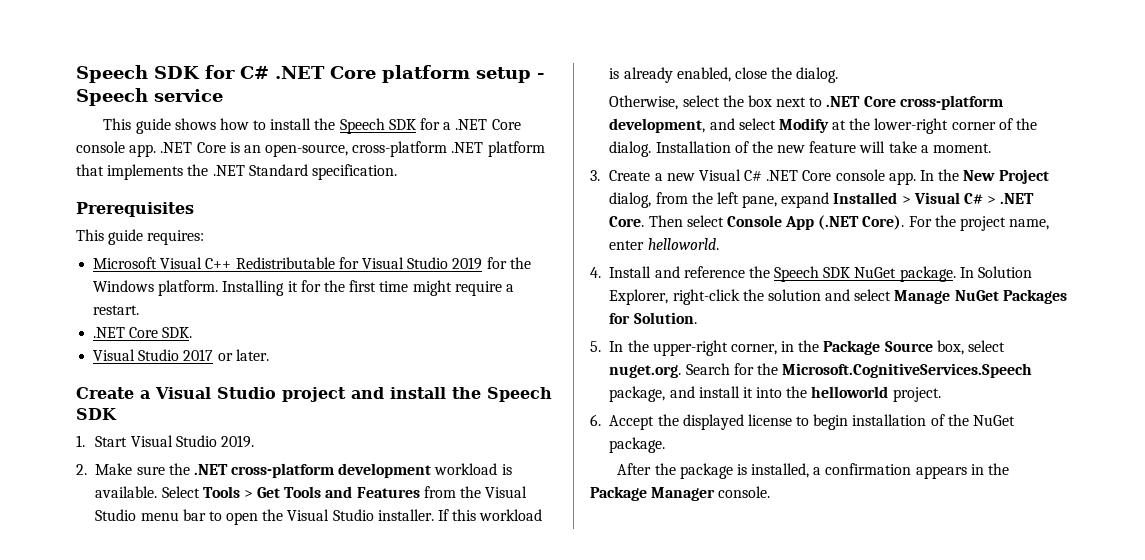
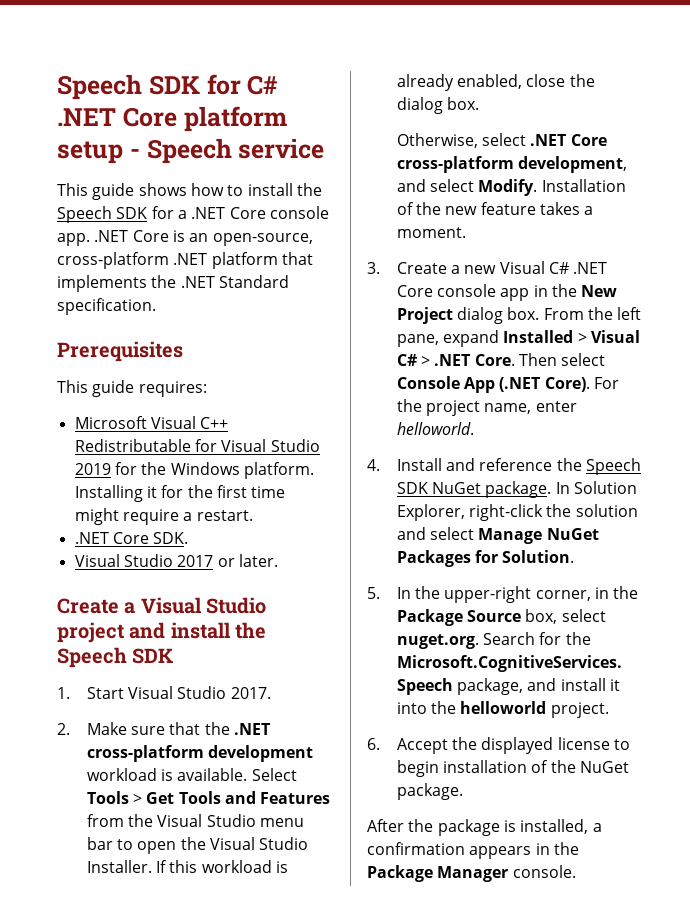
[220,435,254,448] 2019. -> [230,687,271,699] 2017.
(165, 470) none -> [169,722,201,735] that
[377,509,434,521] installer. -> [86,860,152,873] Installer.
[796,67,839,83] dialog. -> [396,97,480,114] dialog box.
[722,95,823,107] the box next to -> (527, 139) none
[778,118,1037,134] [609,141,652,157] Modify at the lower-right corner of the dialog. -> [478,179,538,196] Modify.
[859,141,917,153] will take -> [539,202,580,215] takes
[888,170,934,185] app. In -> [500,285,548,301] app in
[609,192,688,208] dialog, from -> [457,307,584,324] dialog box. From

